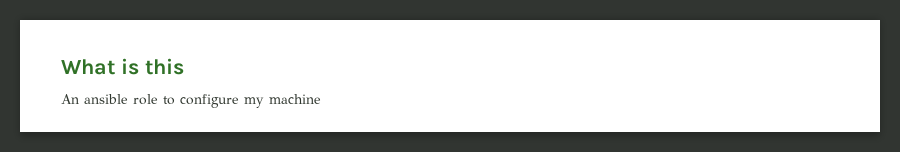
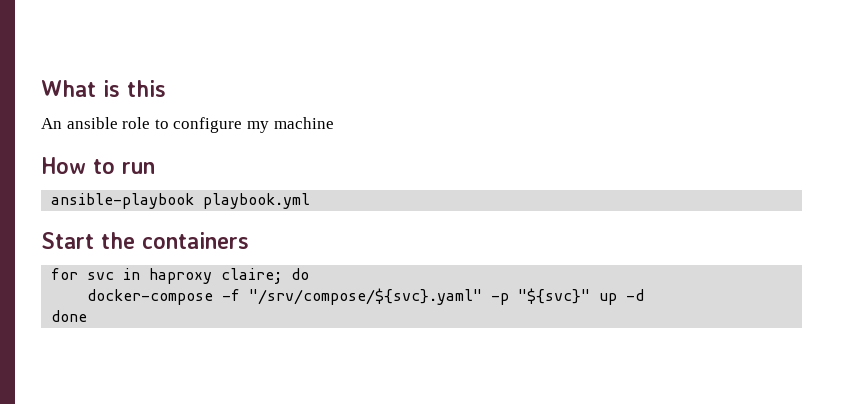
(321, 99) none -> [41,157,155,174] [51,193,311,209] [41,232,249,249] [51,268,310,284] [87,288,645,305] [51,310,88,322] // How to run // ansible-playbook playbook.yml // Start the containers // for svc in haproxy claire; do // docker-compose -f "/srv/compose/${svc}.yaml" -p "${svc}" up -d // done

